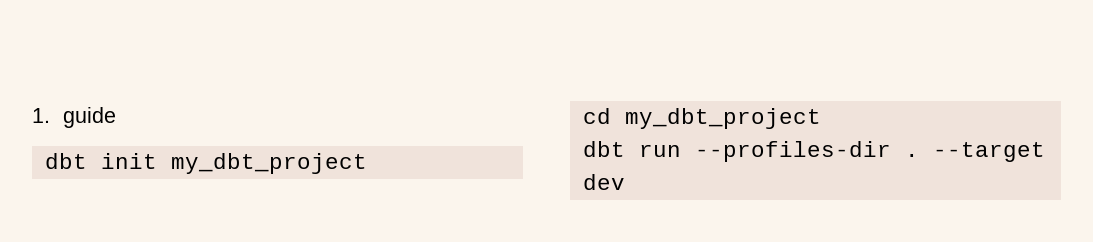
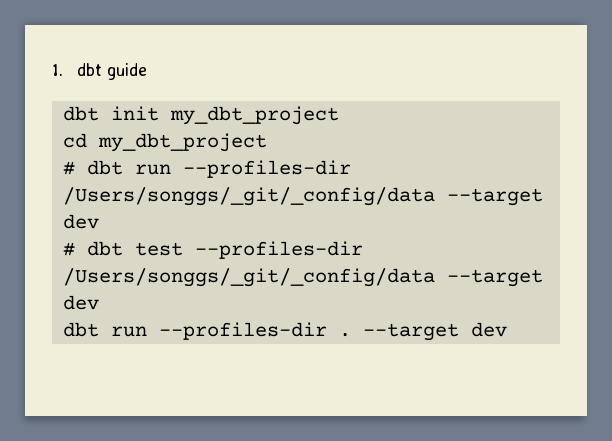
(50, 115) none -> [76,63,102,76] dbt
(821, 118) none -> [62,160,351,178] [62,187,543,206] [62,214,99,229] [62,241,363,259] [62,268,543,287] [62,295,99,310] // # dbt run --profiles-dir /Users/songgs/_git/_config/data --target dev // # dbt test --profiles-dir /Users/songgs/_git/_config/data --target dev

